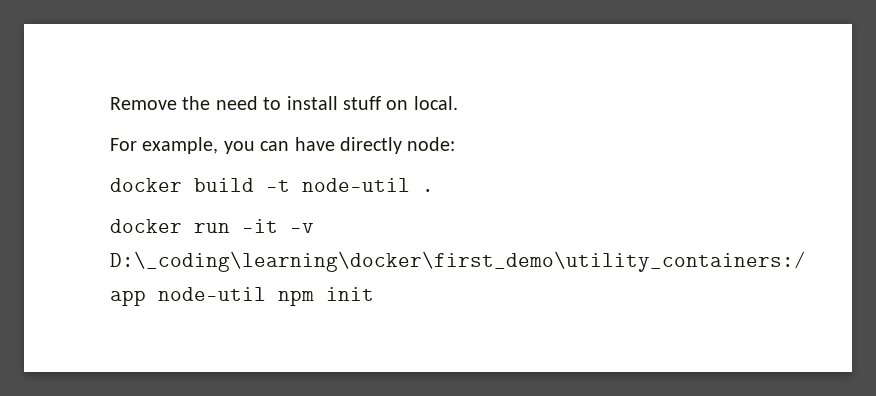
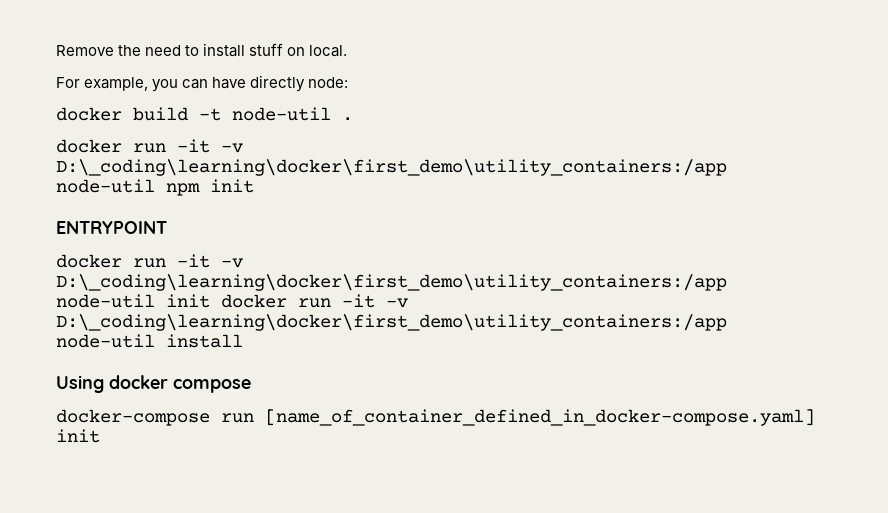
(374, 294) none -> [56,221,167,234] [56,254,243,268] [56,274,727,291] [56,294,408,308] [56,314,727,331] [56,334,243,348] [56,375,251,393] [56,409,815,426] [56,429,100,443] // ENTRYPOINT // docker run -it -v D:\_coding\learning\docker\first_demo\utility_containers:/app node-util init docker run -it -v D:\_coding\learning\docker\first_demo\utility_containers:/app node-util install // Using docker compose // docker-compose run [name_of_container_defined_in_docker-compose.yaml] init

